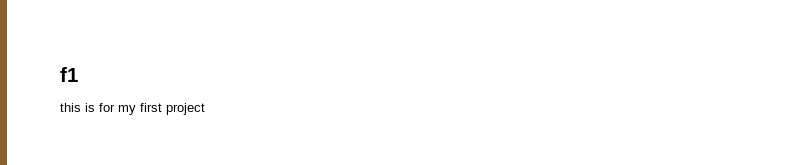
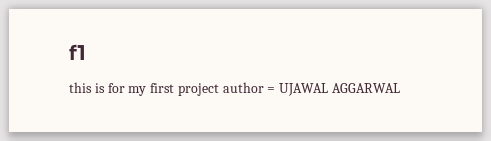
(205, 109) none -> [222,82,401,96] author = UJAWAL AGGARWAL

